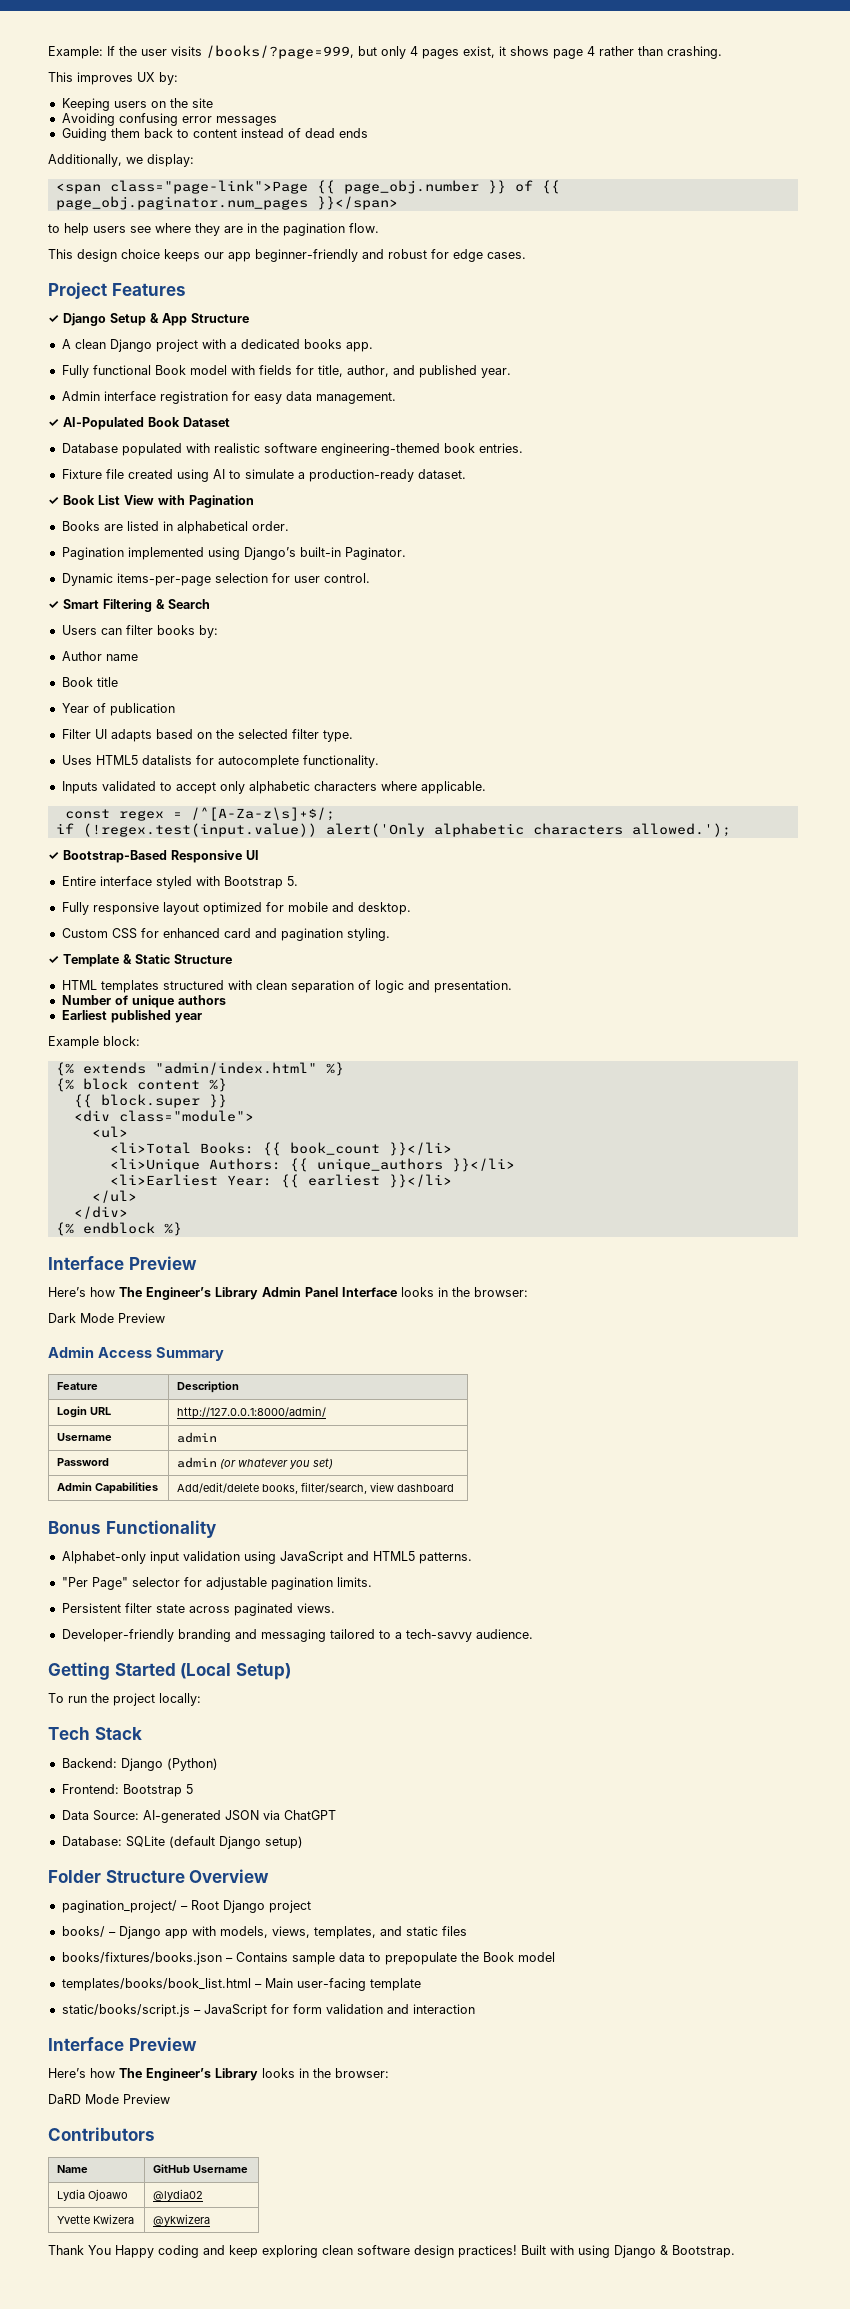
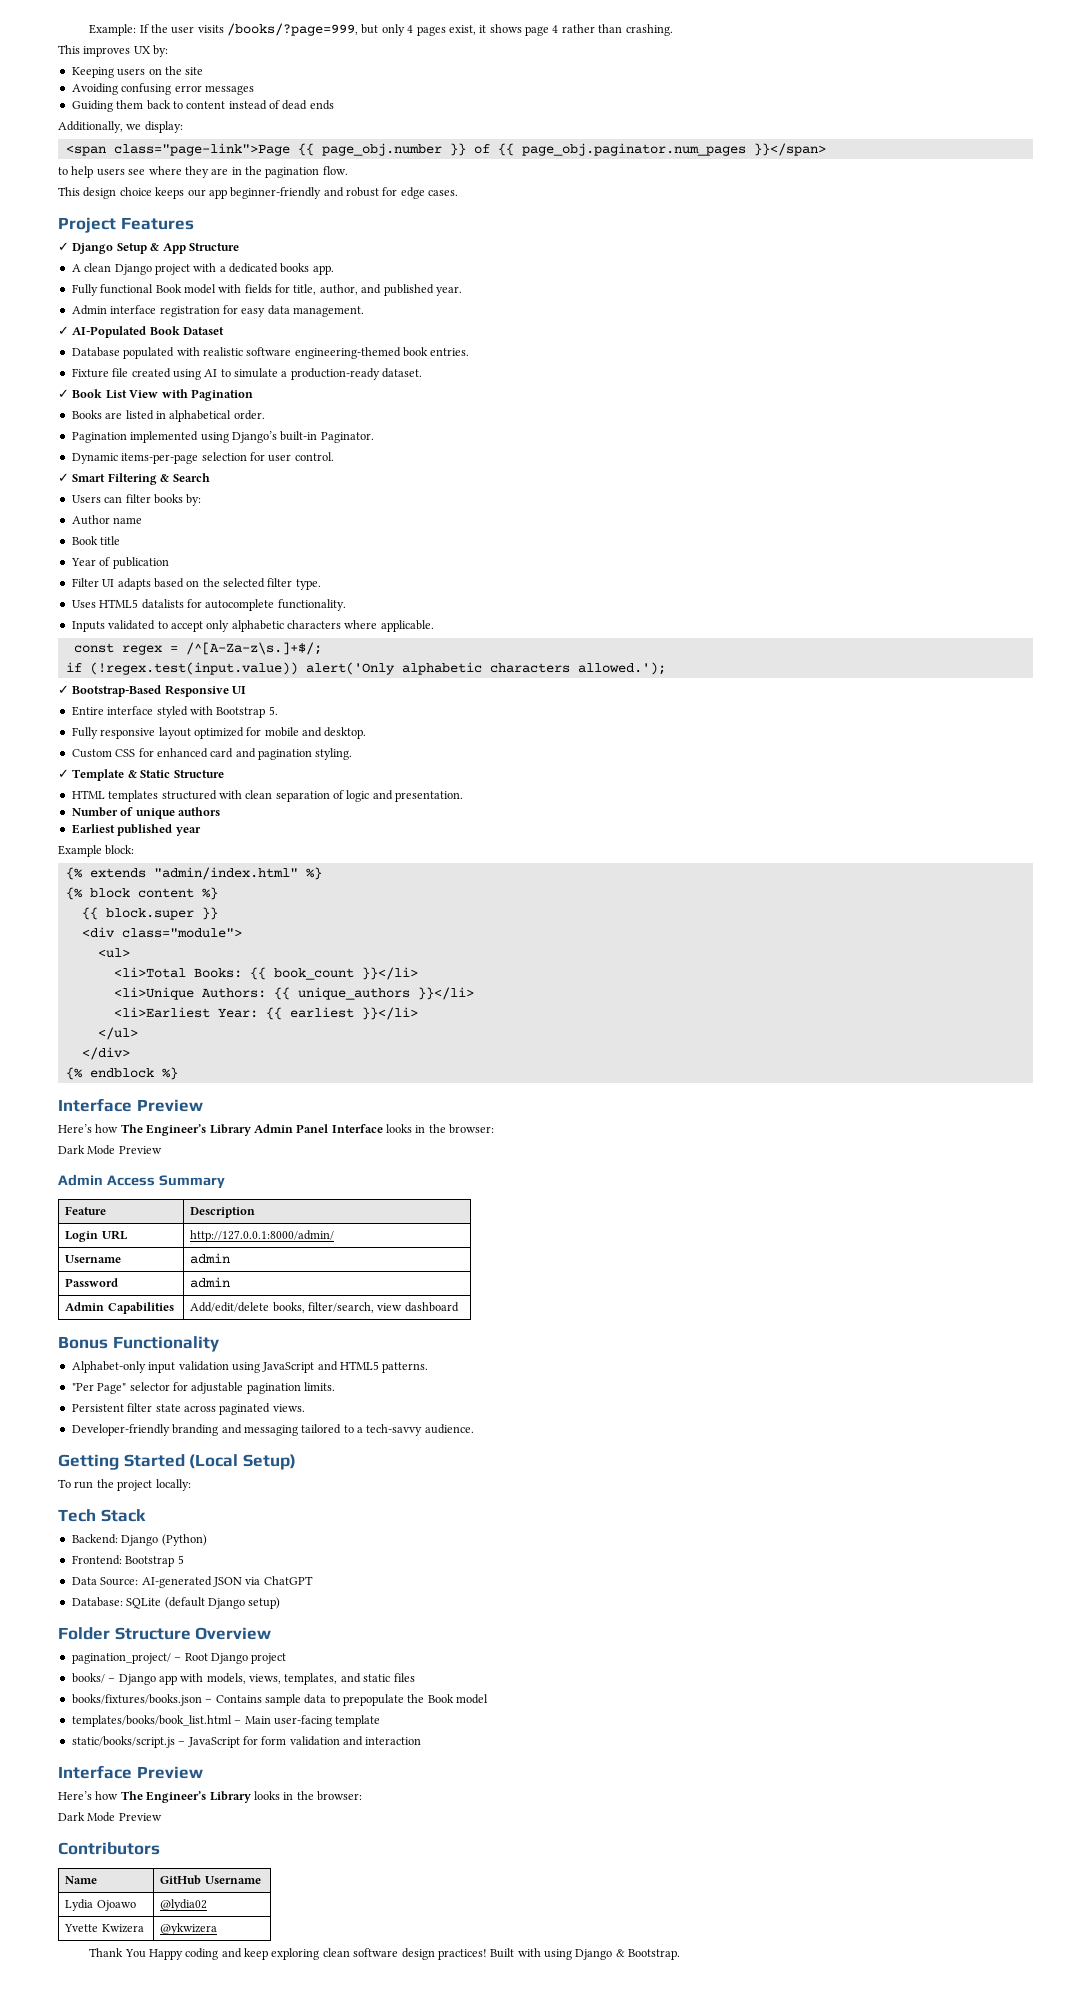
[190,807,335,821] /^[A-Za-z\s]+$/; -> [185,642,322,655] /^[A-Za-z\s.]+$/;
[219,1458,333,1469] (or whatever you set) -> (231, 1282) none
[48,2094,81,2104] DaRD -> [58,1812,85,1821] Dark

